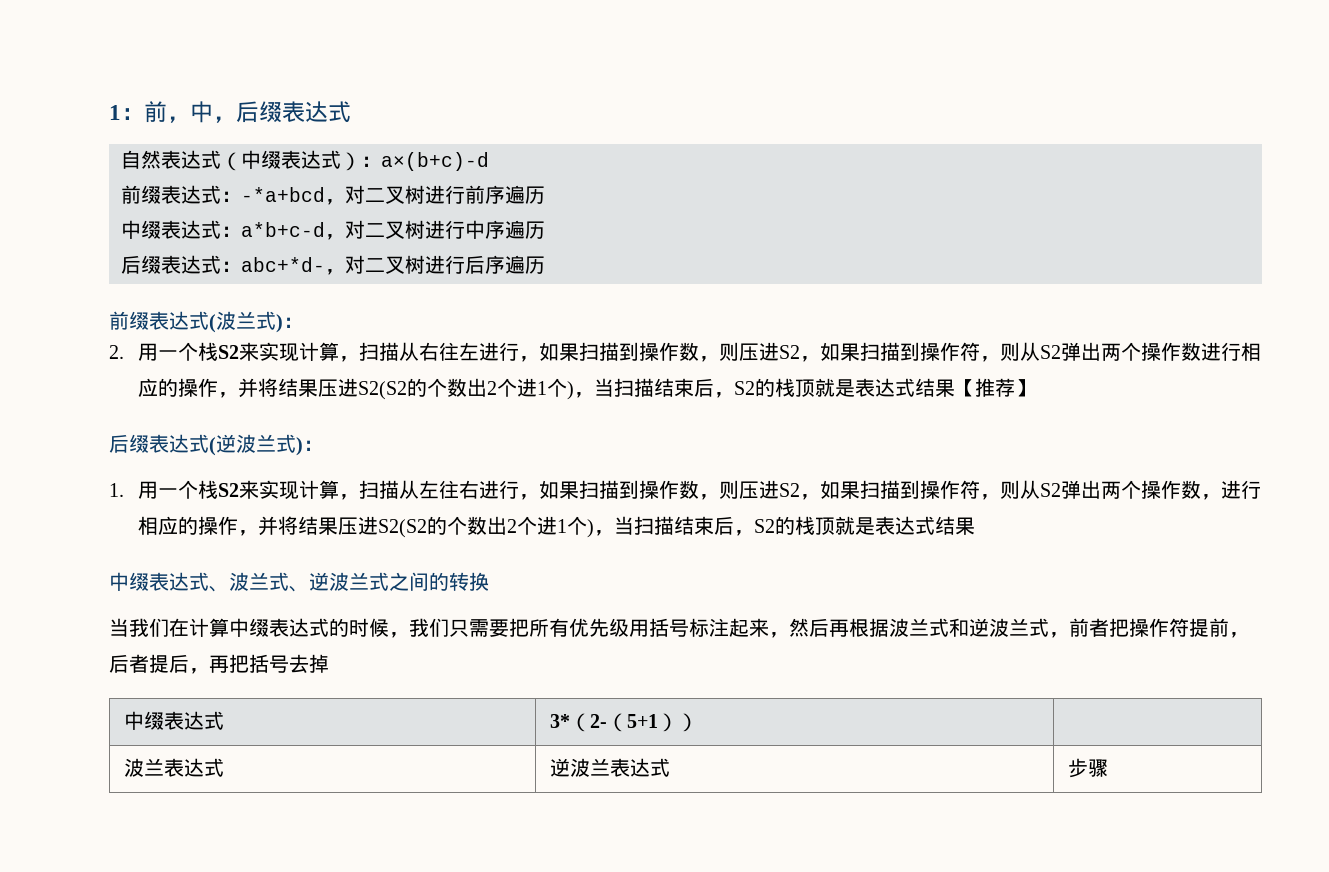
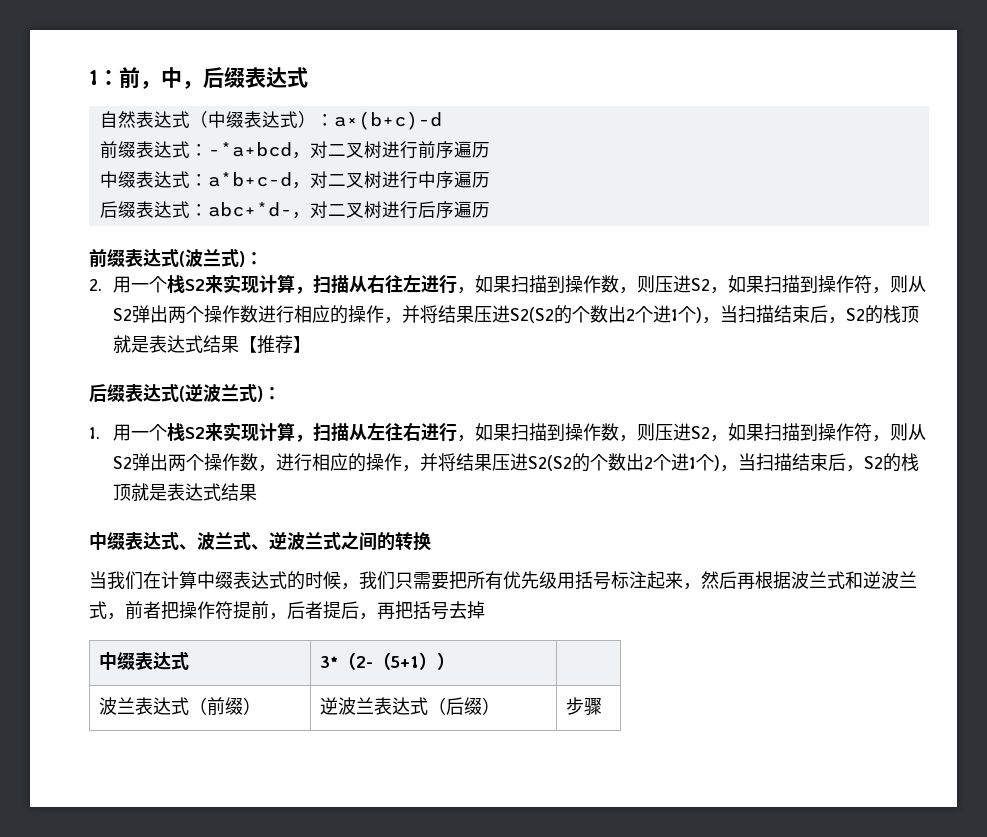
(224, 767) none -> [189,697,262,715] （前缀）
(670, 767) none -> [428,697,501,715] （后缀）

